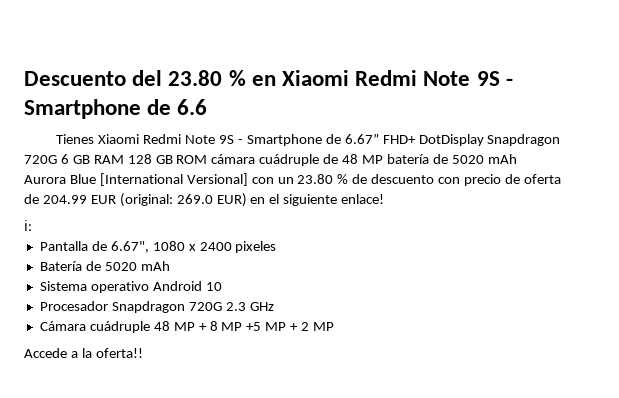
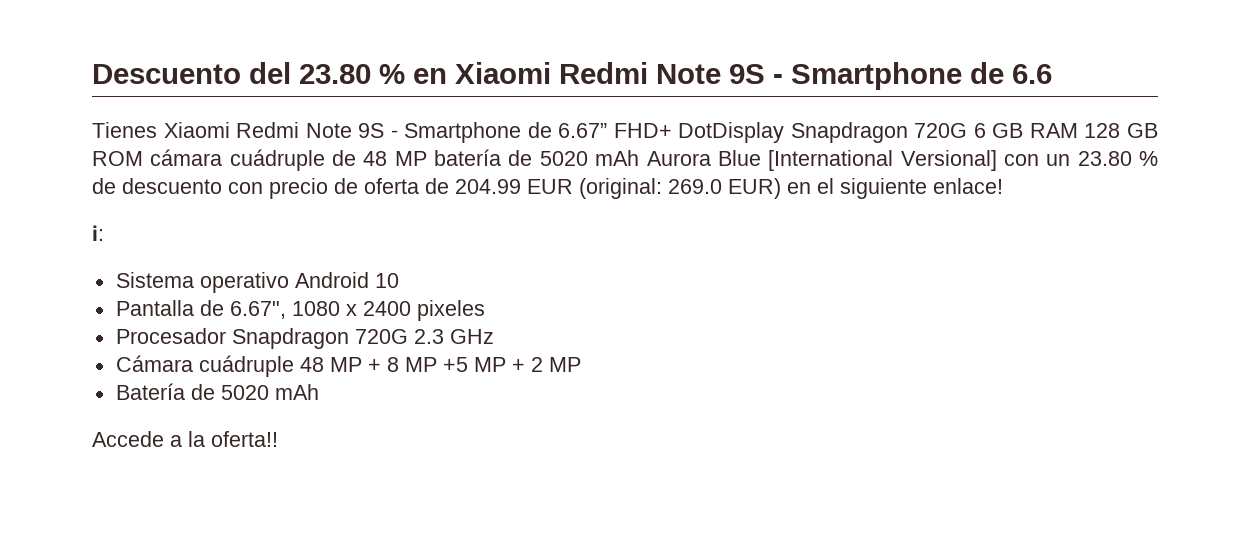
(32, 225) none -> [115,272,399,293] // Sistema operativo Android 10
[39,261,170,271] [39,281,222,293] // Batería de 5020 mAh // Sistema operativo Android 10 -> (485, 310) none
(335, 326) none -> [115,383,319,400] // Batería de 5020 mAh

